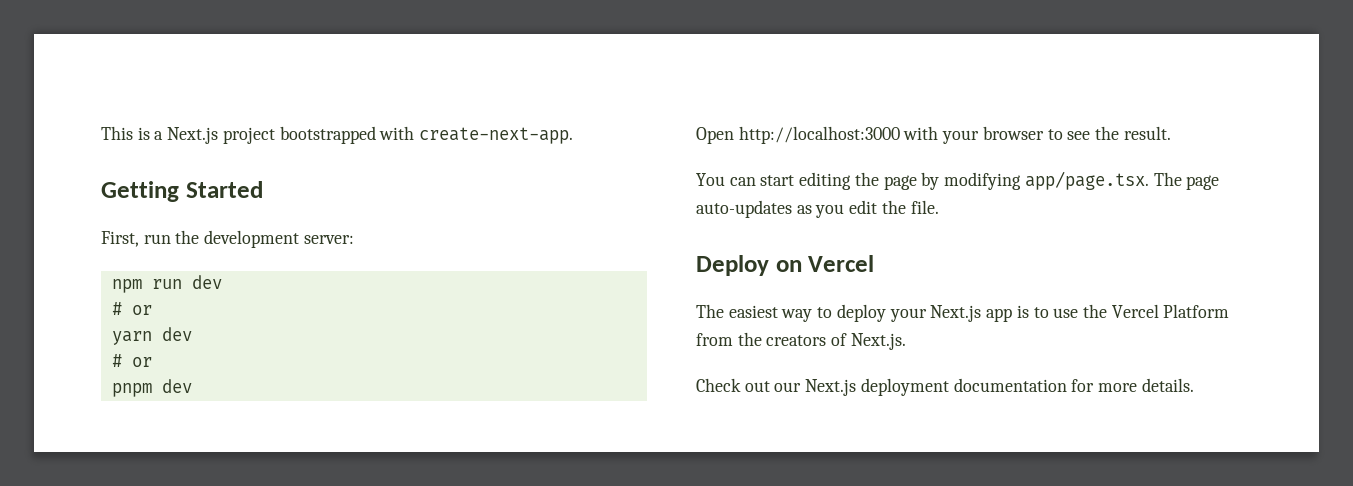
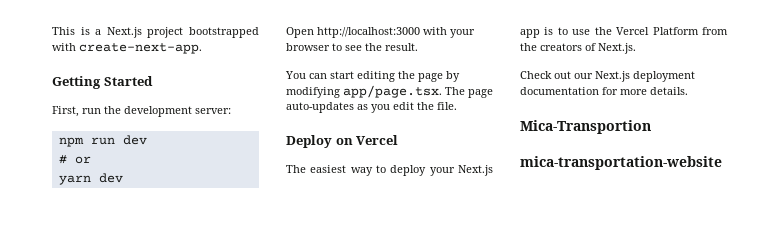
[111,354,152,367] [111,379,192,397] // # or // pnpm dev -> (123, 178) none
(1194, 385) none -> [520,120,651,134] [520,156,722,170] // Mica-Transportion // mica-transportation-website

